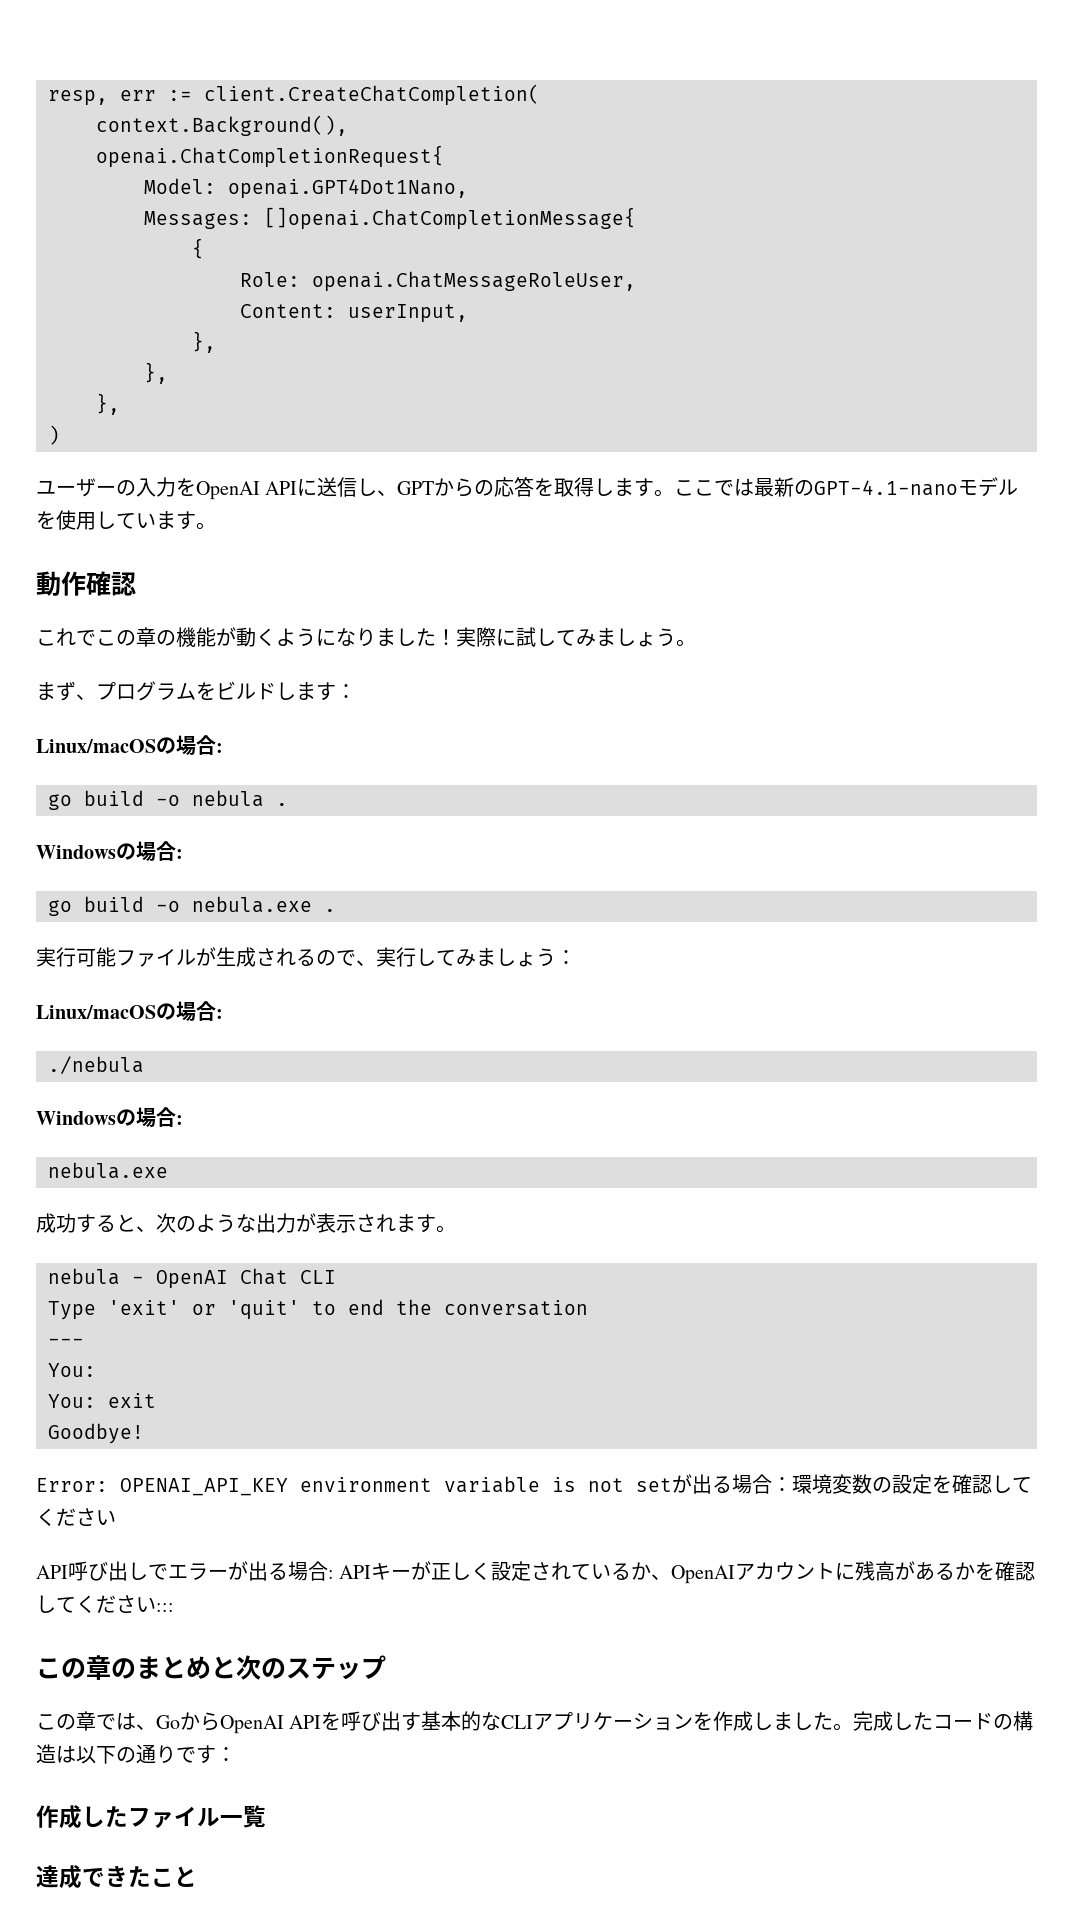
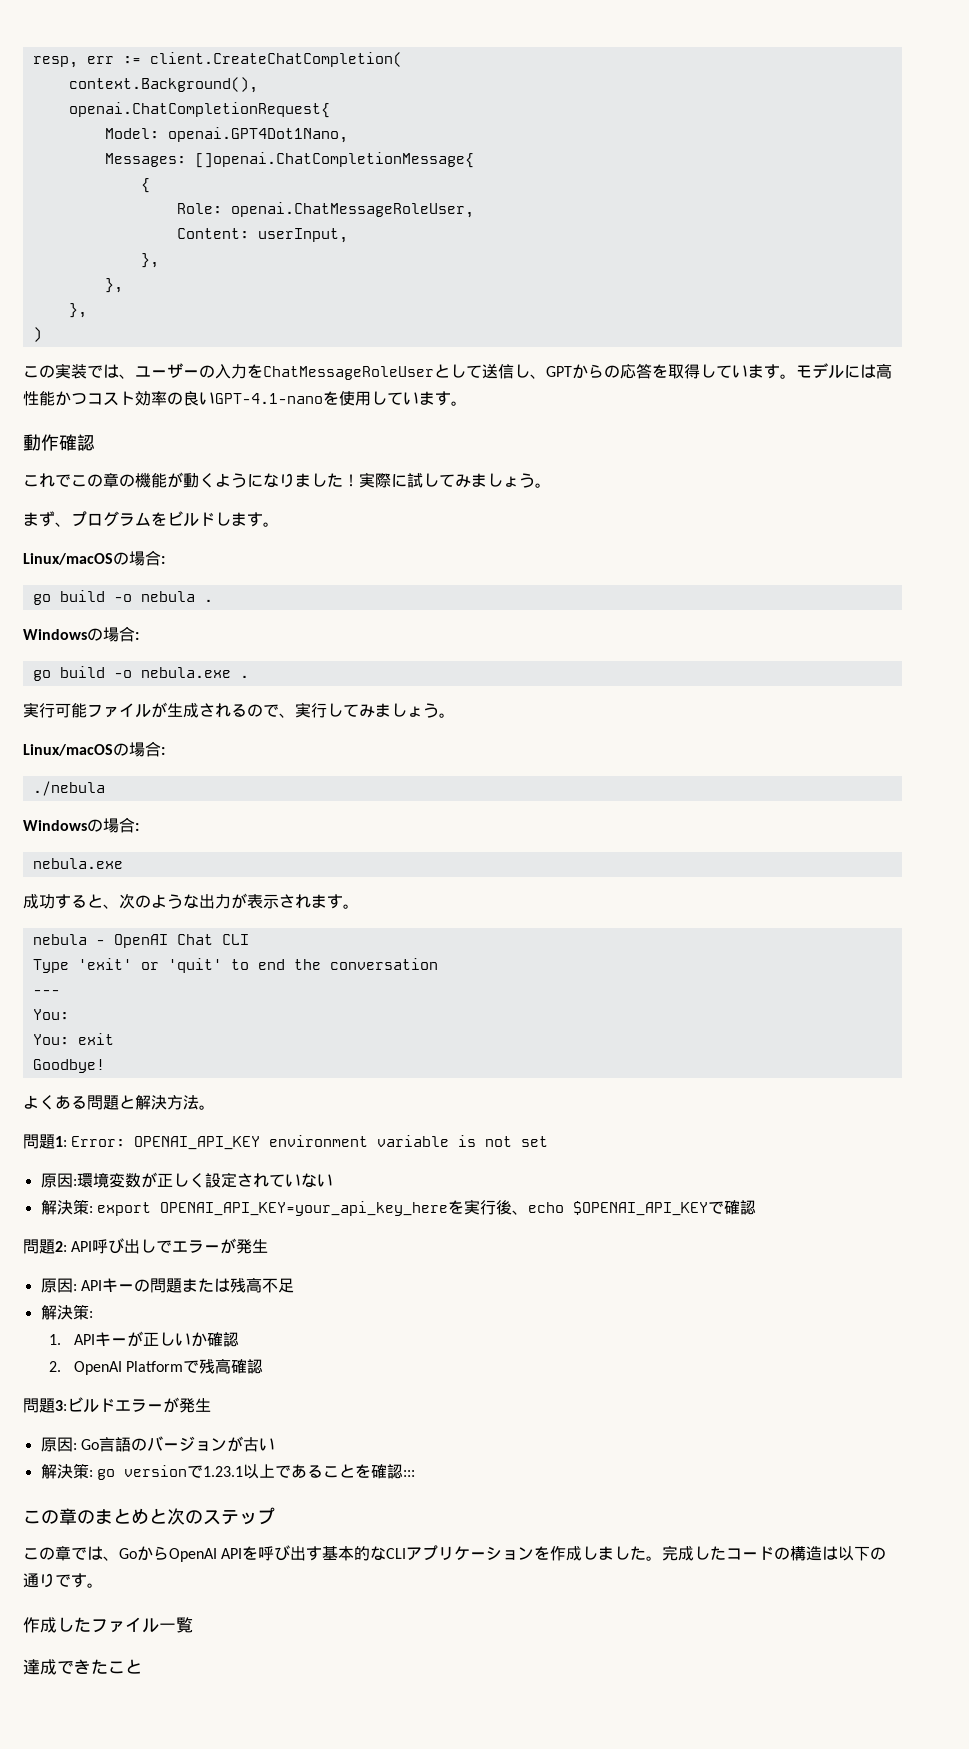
(60, 435) none -> [23,363,135,379] この実装では、
[196,479,318,500] OpenAI APIに -> [263,364,482,380] ChatMessageRoleUserとして
[614,477,1019,497] ます。ここでは最新のGPT-4.1-nanoモデル -> [716,363,892,379] [23,391,323,406] ています。モデルには高性能かつコスト効率の良いGPT-4.1-nano
[336,684,356,699] ： -> [263,522,279,527] 。
[556,950,576,965] ： -> [439,713,455,718] 。
(144, 1433) none -> [23,1095,215,1110] [23,1134,67,1149] よくある問題と解決方法。 // 問題1:
[672,1474,1032,1494] [36,1508,116,1526] が出る場合：環境変数の設定を確認してください // -> [40,1172,333,1188] [40,1199,756,1216] [23,1239,67,1254] // 原因:環境変数が正しく設定されていない // 解決策: export OPENAI_API_KEY=your_api_key_hereを実行後、echo $OPENAI_API_KEYで確認 // 問題2:
[248,1561,328,1581] 出る場合 -> [236,1239,269,1254] [40,1278,73,1293] 発生 // 原因
[411,1561,1036,1584] [36,1595,156,1613] が正しく設定されているか、OpenAIアカウントに残高があるかを確認してください -> [133,1277,294,1293] [40,1304,93,1320] [48,1331,240,1347] [48,1358,264,1375] [23,1397,211,1413] [40,1436,275,1452] [40,1463,403,1480] の問題または残高不足 // 解決策: // 1. APIキーが正しいか確認 // 2. OpenAI Platformで残高確認 // 問題3:ビルドエラーが発生 // 原因: Go言語のバージョンが古い // 解決策: go versionで1.23.1以上であることを確認
[216,1747,236,1762] ： -> [87,1583,103,1588] 。

